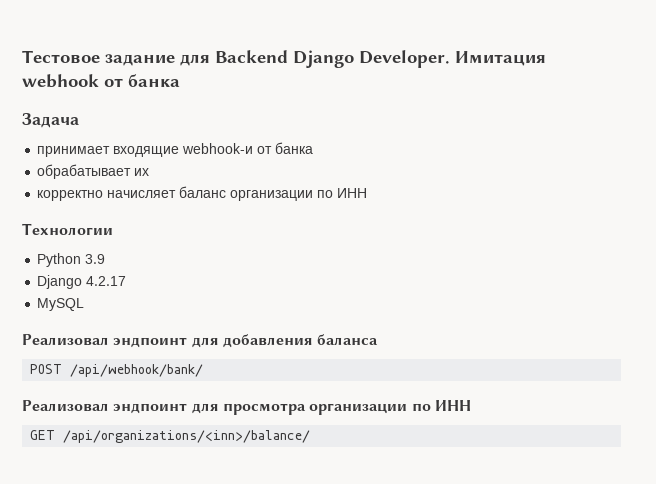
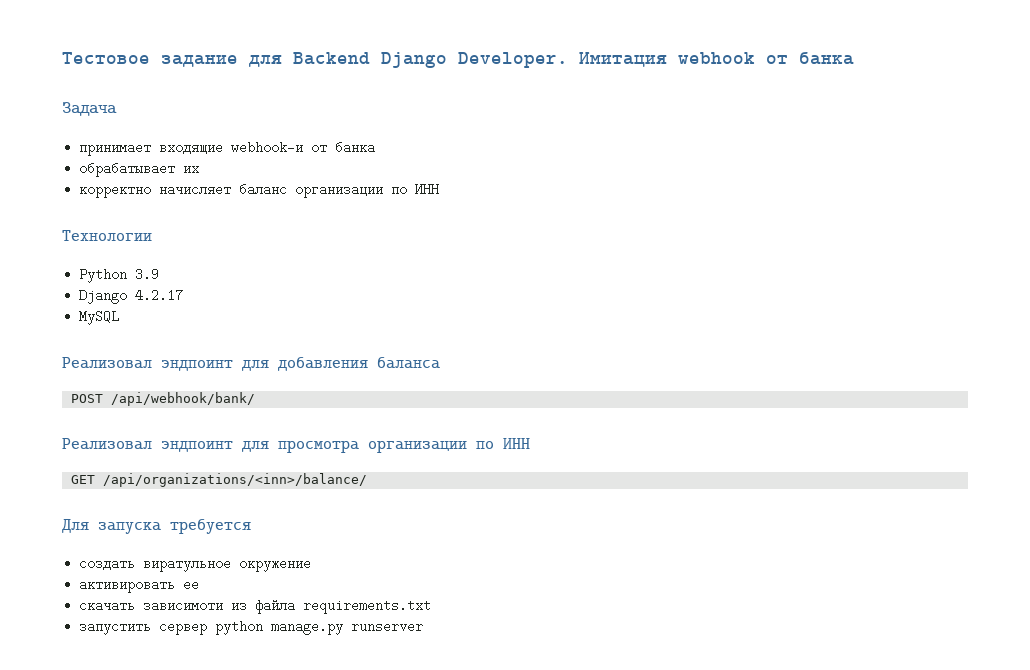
(311, 436) none -> [62,519,251,534] [79,555,312,572] [79,576,200,593] [79,597,432,614] [79,618,424,635] // Для запуска требуется // создать виратульное окружение // активировать ее // скачать зависимоти из файла requirements.txt // запустить сервер python manage.py runserver

